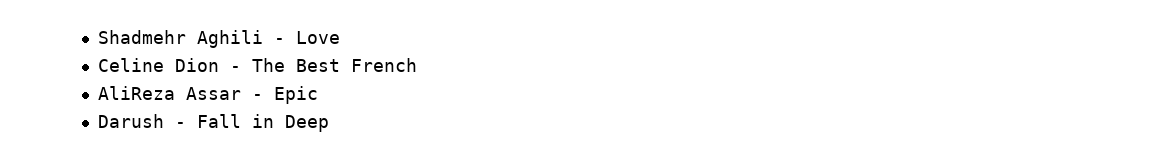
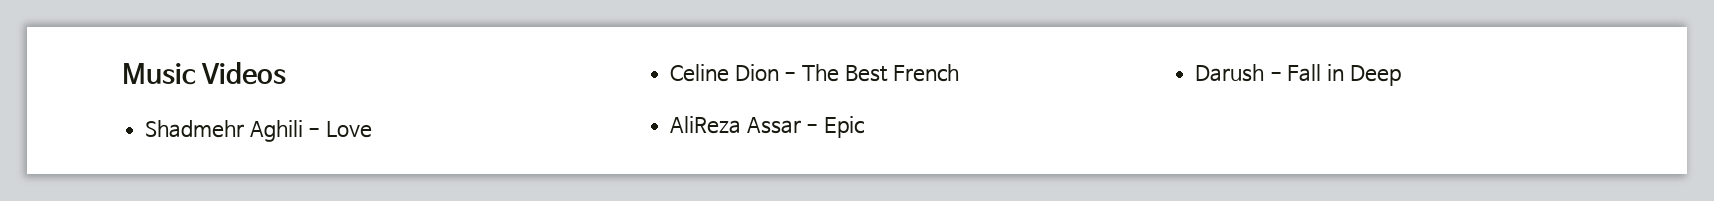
(97, 37) none -> [122,62,287,85] Music Videos //

